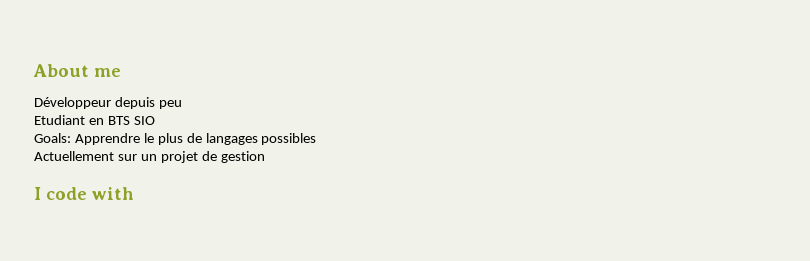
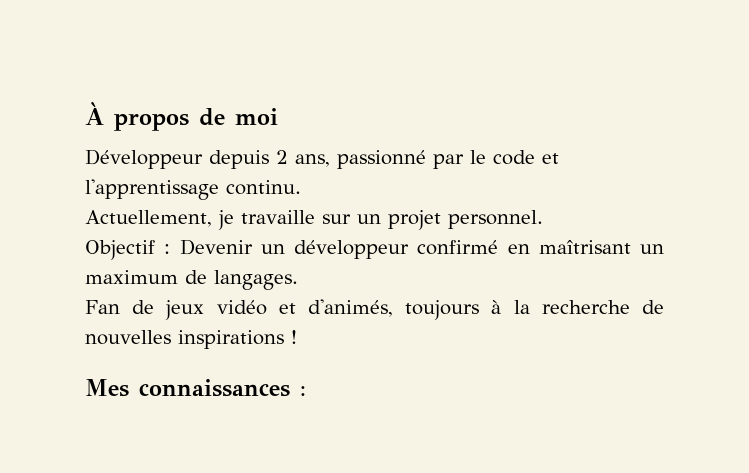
[33,64,121,77] [34,97,182,109] [34,115,155,125] [34,133,317,145] [34,151,265,163] [34,187,134,200] About me // Développeur depuis peu // Etudiant en BTS SIO // Goals: Apprendre le plus de langages possibles // Actuellement sur un projet de gestion // I code with -> [85,102,278,131] [85,149,559,169] [85,179,301,200] [85,210,543,230] [85,239,664,260] [85,270,298,290] [85,299,664,320] [85,330,297,349] [85,379,306,397] À propos de moi // Développeur depuis 2 ans, passionné par le code et l'apprentissage continu. // Actuellement, je travaille sur un projet personnel. // Objectif : Devenir un développeur confirmé en maîtrisant un maximum de langages. // Fan de jeux vidéo et d'animés, toujours à la recherche de nouvelles inspirations ! // Mes connaissances :

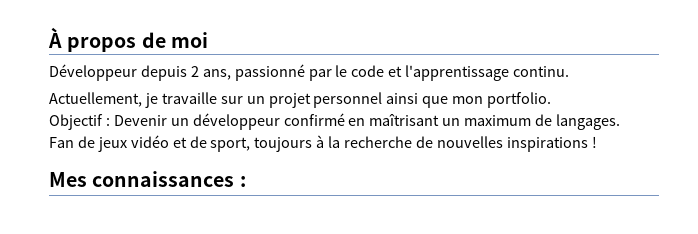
[448,210,543,229] personnel. -> [313,92,552,108] personnel ainsi que mon portfolio.
[308,299,393,317] d'animés, -> [189,136,251,152] de sport,

